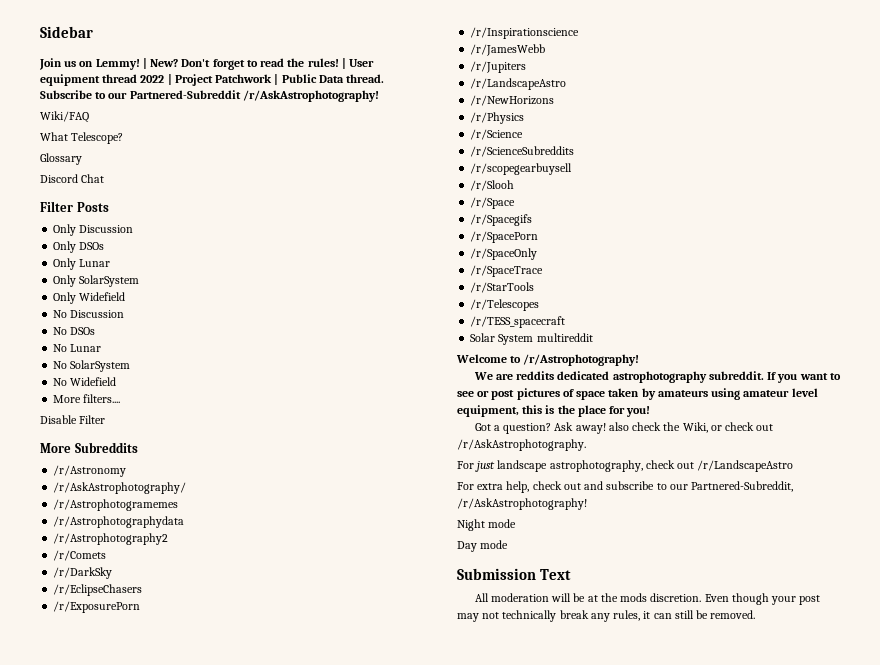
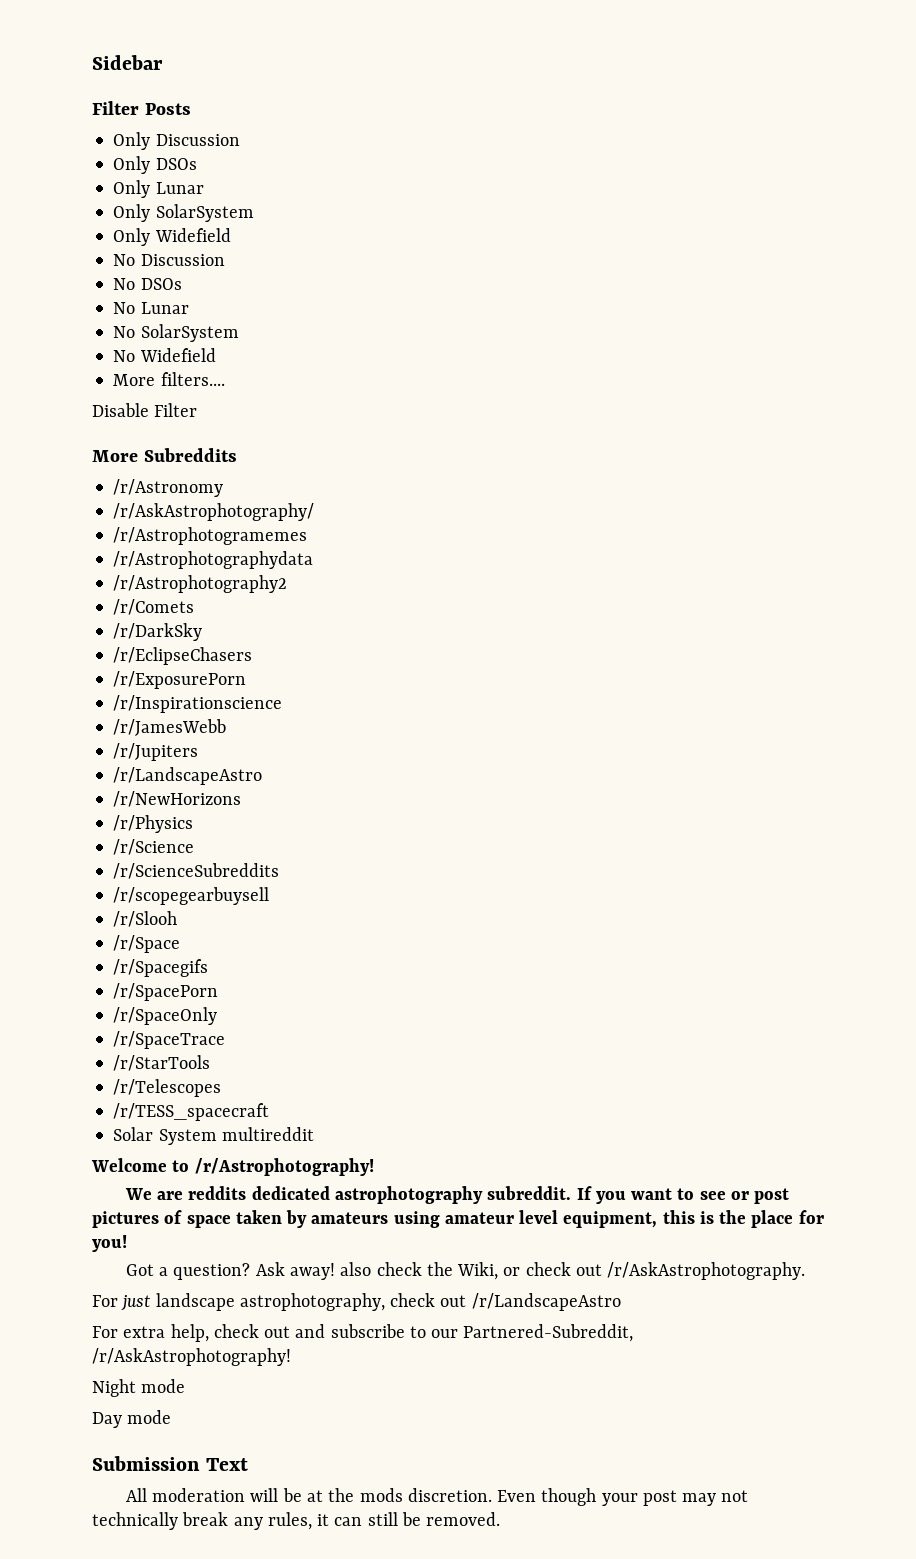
[39,58,375,70] [40,74,385,86] [40,90,379,102] [40,111,89,123] [40,132,124,144] [40,153,82,165] [40,174,105,183] // Join us on Lemmy! | New? Don't forget to read the rules! | User equipment thread 2022 | Project Patchwork | Public Data thread. Subscribe to our Partnered-Subreddit /r/AskAstrophotography! // Wiki/FAQ // What Telescope? // Glossary // Discord Chat -> (163, 62) none

